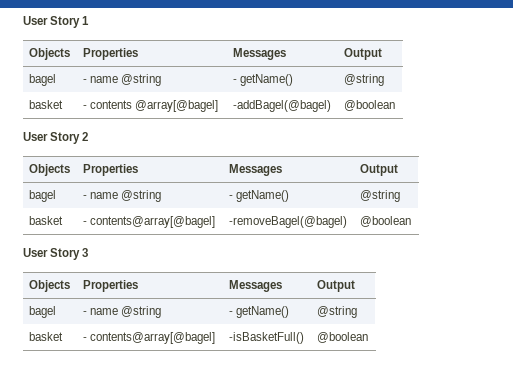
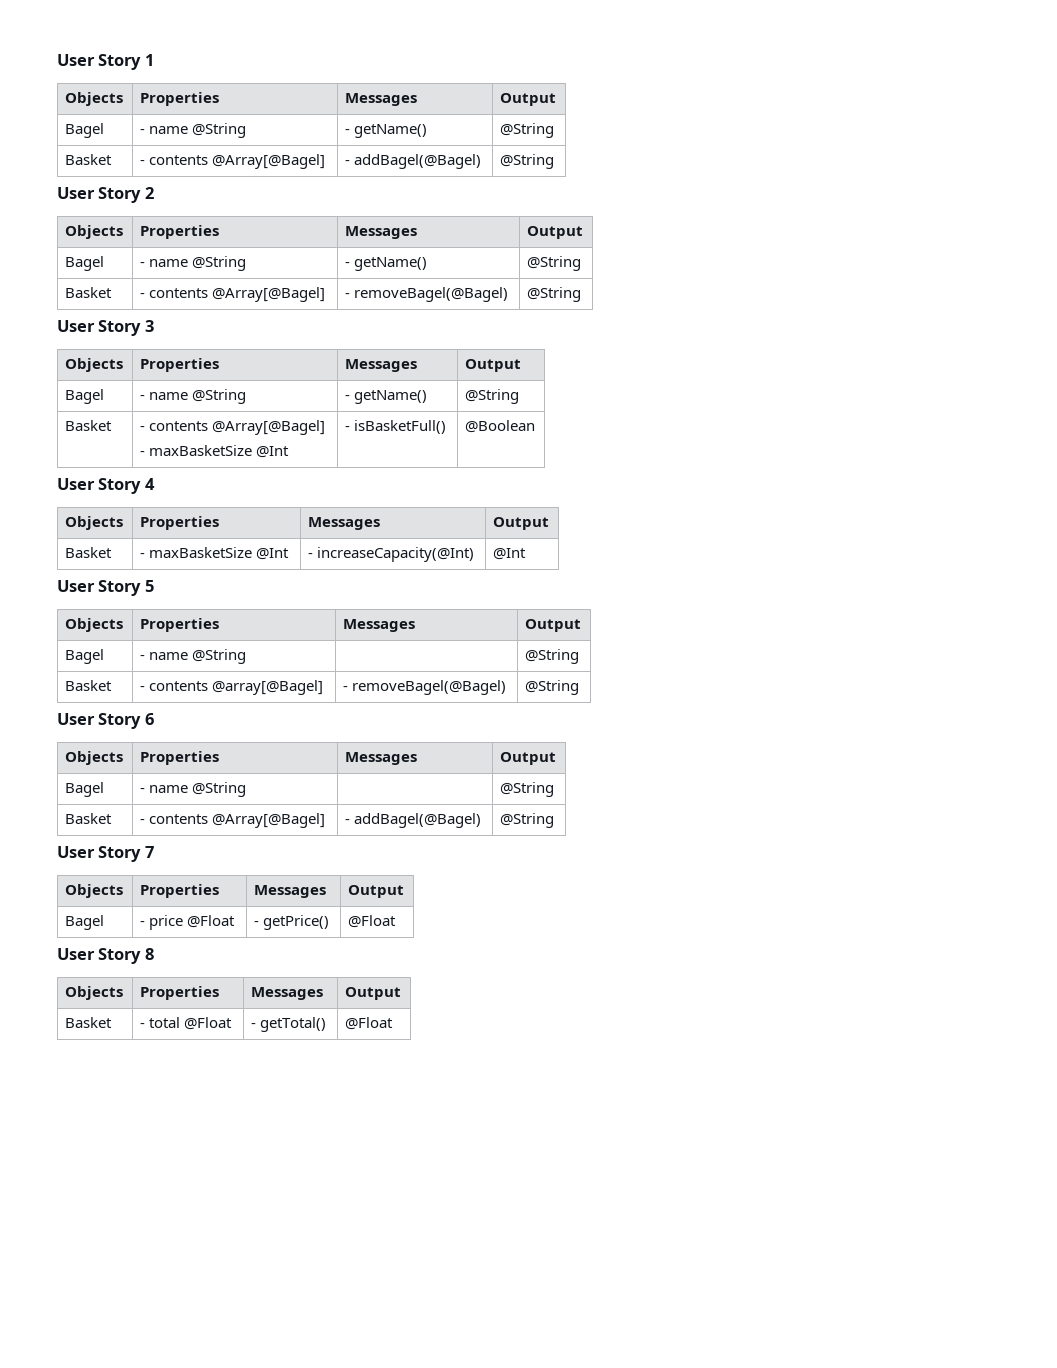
[29,74,57,86] [83,74,162,86] [233,74,294,86] [344,74,385,86] [29,100,64,109] [83,100,219,112] [233,100,332,112] [344,100,396,111] bagel | - name @string | - getName() | @string // basket | - contents @array[@bagel] | -addBagel(@bagel) | @boolean -> [65,123,105,138] [140,123,247,138] [345,124,428,138] [500,123,555,138] [65,154,113,165] [140,154,326,169] [345,154,482,169] [500,154,555,169] Bagel | - name @String | - getName() | @String // Basket | - contents @Array[@Bagel] | - addBagel(@Bagel) | @String
[29,190,57,202] [83,190,162,202] [229,190,290,202] [360,190,401,202] [29,216,64,225] [83,216,216,228] [229,216,348,228] [360,216,412,227] bagel | - name @string | - getName() | @string // basket | - contents@array[@bagel] | -removeBagel(@bagel) | @boolean -> [65,256,105,271] [140,256,247,271] [345,257,428,271] [527,256,582,271] [65,287,113,298] [140,287,326,302] [345,287,509,302] [527,287,582,302] Bagel | - name @String | - getName() | @String // Basket | - contents @Array[@Bagel] | - removeBagel(@Bagel) | @String
[29,306,57,318] [83,306,162,318] [229,306,290,318] [317,306,358,318] [29,332,64,341] [83,332,216,344] [229,332,305,344] [317,332,369,343] bagel | - name @string | - getName() | @string // basket | - contents@array[@bagel] | -isBasketFull() | @boolean -> [65,389,105,404] [140,389,247,404] [345,390,428,404] [465,389,520,404] [65,420,113,431] [140,420,326,435] [140,445,290,458] [345,420,447,434] [465,420,536,433] [57,478,155,494] [65,516,124,530] [140,516,220,530] [308,517,381,530] [493,517,550,530] [65,547,113,558] [140,547,290,560] [308,547,475,562] [493,548,527,560] [57,580,154,596] [65,618,124,632] [140,618,220,632] [343,619,416,632] [525,619,582,632] [65,649,105,664] [140,649,247,664] [525,649,580,664] [65,680,113,691] [140,680,324,695] [343,680,507,695] [525,680,580,695] [57,713,154,729] [65,751,124,765] [140,751,220,765] [345,752,418,765] [500,752,557,765] [65,782,105,797] [140,782,247,797] [500,782,555,797] [65,813,113,824] [140,813,326,828] [345,813,482,828] [500,813,555,828] [57,846,154,862] [65,884,124,898] [140,884,220,898] [254,885,327,898] [348,885,405,898] [65,915,105,930] [140,915,236,930] [254,915,330,930] [348,915,397,928] [57,948,154,964] [65,986,124,1000] [140,986,220,1000] [251,987,324,1000] [345,987,402,1000] [65,1017,113,1028] [140,1017,233,1030] [251,1017,327,1032] [345,1017,394,1030] Bagel | - name @String | - getName() | @String // Basket | - contents @Array[@Bagel] // - maxBasketSize @Int | - isBasketFull() | @Boolean // User Story 4 // Objects | Properties | Messages | Output // Basket | - maxBasketSize @Int | - increaseCapacity(@Int) | @Int // User Story 5 // Objects | Properties | Messages | Output // Bagel | - name @String | | @String // Basket | - contents @array[@Bagel] | - removeBagel(@Bagel) | @String // User Story 6 // Objects | Properties | Messages | Output // Bagel | - name @String | | @String // Basket | - contents @Array[@Bagel] | - addBagel(@Bagel) | @String // User Story 7 // Objects | Properties | Messages | Output // Bagel | - price @Float | - getPrice() | @Float // User Story 8 // Objects | Properties | Messages | Output // Basket | - total @Float | - getTotal() | @Float

